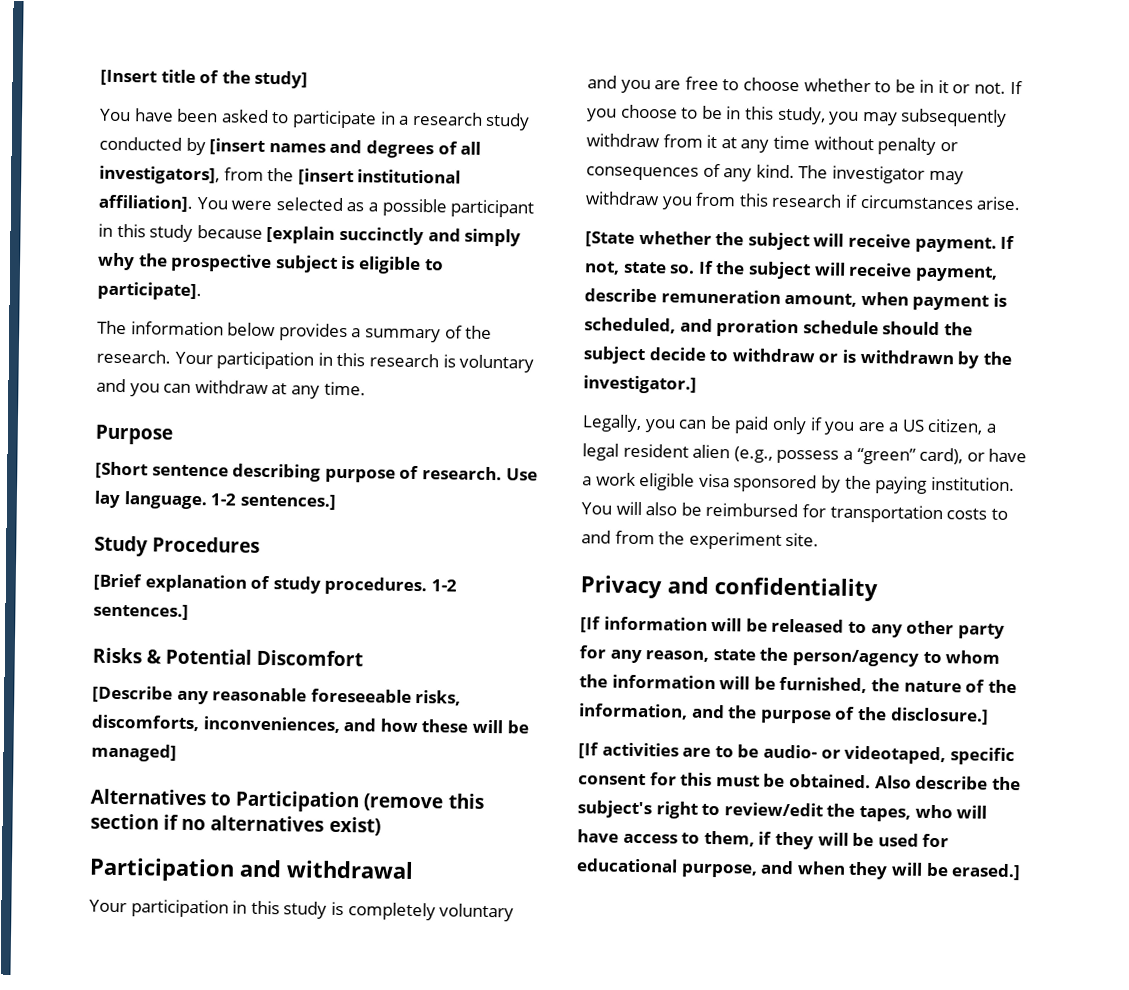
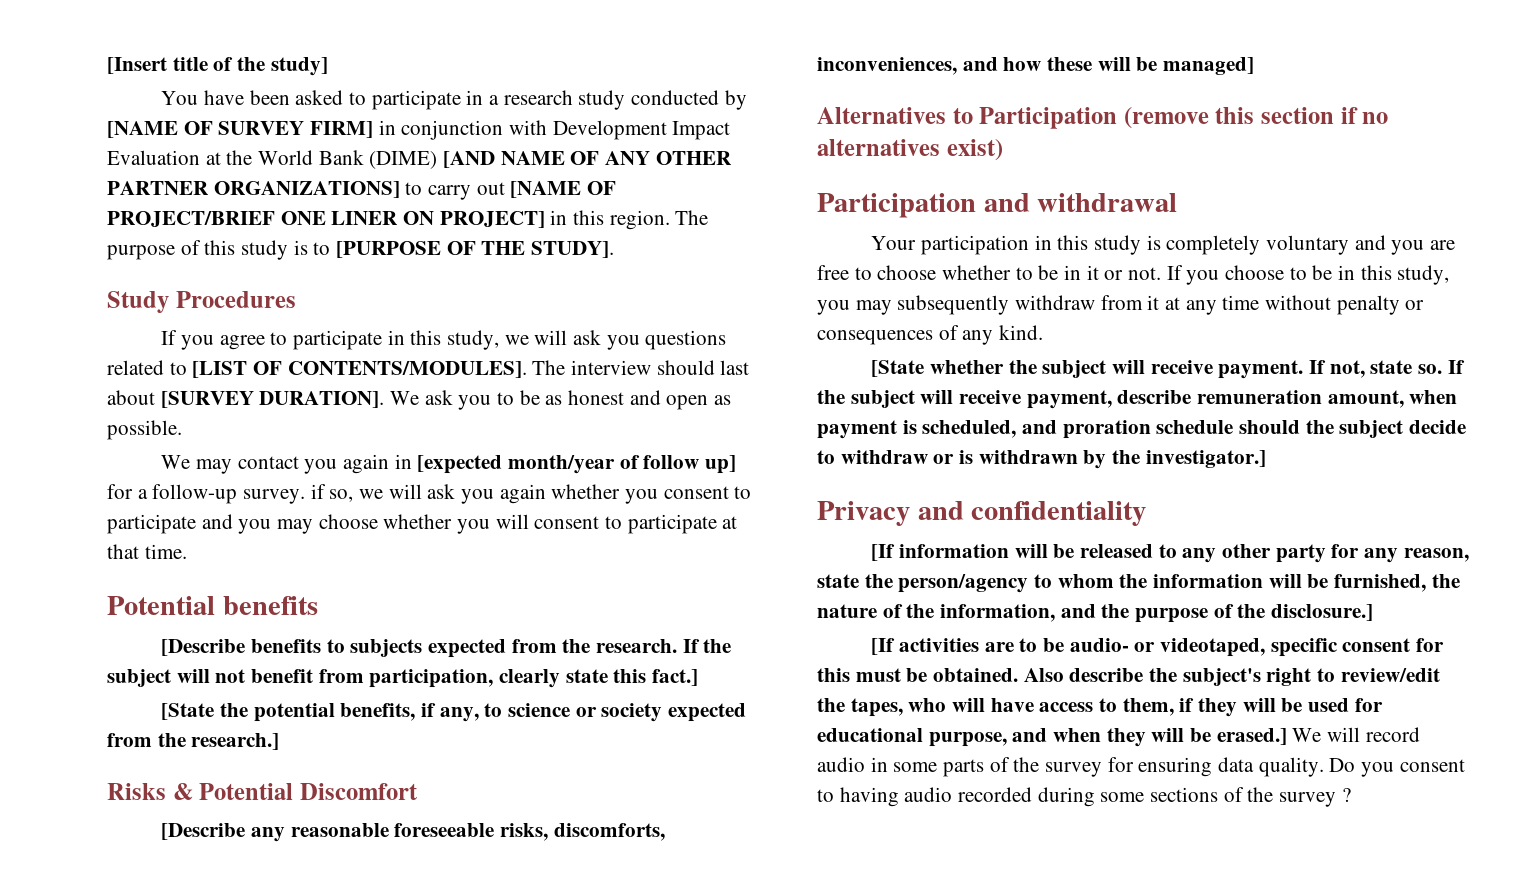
[209,138,482,159] [99,165,462,186] [98,194,535,218] [98,223,522,247] [97,252,444,275] [97,281,202,301] [97,320,493,343] [96,349,535,373] [96,378,366,399] [95,424,173,445] [95,461,538,483] [94,490,336,510] [94,535,261,557] [93,573,457,596] [93,603,189,620] [insert names and degrees of all investigators], from the [insert institutional affiliation]. You were selected as a possible participant in this study because [explain succinctly and simply why the prospective subject is eligible to participate]. // The information below provides a summary of the research. Your participation in this research is voluntary and you can withdraw at any time. // Purpose // [Short sentence describing purpose of research. Use lay language. 1-2 sentences.] // Study Procedures // [Brief explanation of study procedures. 1-2 sentences.] -> [107,120,731,140] [107,150,732,169] [107,181,617,200] [107,210,709,230] [107,240,615,260] [107,291,296,313] [161,330,727,350] [107,360,750,378] [107,390,732,410] [107,420,182,440] [161,454,736,474] [107,484,752,504] [107,514,738,534] [107,544,187,559] [107,596,318,615] [161,639,732,658] [107,669,699,688] [161,703,746,722] [107,733,280,750] [NAME OF SURVEY FIRM] in conjunction with Development Impact Evaluation at the World Bank (DIME) [AND NAME OF ANY OTHER PARTNER ORGANIZATIONS] to carry out [NAME OF PROJECT/BRIEF ONE LINER ON PROJECT] in this region. The purpose of this study is to [PURPOSE OF THE STUDY]. // Study Procedures // If you agree to participate in this study, we will ask you questions related to [LIST OF CONTENTS/MODULES]. The interview should last about [SURVEY DURATION]. We ask you to be as honest and open as possible. // We may contact you again in [expected month/year of follow up] for a follow-up survey. if so, we will ask you again whether you consent to participate and you may choose whether you will consent to participate at that time. // Potential benefits // [Describe benefits to subjects expected from the research. If the subject will not benefit from participation, clearly state this fact.] // [State the potential benefits, if any, to science or society expected from the research.]
[798,165,964,185] [585,191,1022,211] The investigator may withdraw you from this research if circumstances arise. -> (1044, 332) none
[582,414,997,435] [582,443,1028,465] [582,472,1015,494] [581,501,1008,524] [581,530,820,550] // Legally, you can be paid only if you are a US citizen, a legal resident alien (e.g., possess a “green” card), or have a work eligible visa sponsored by the paying institution. You will also be reimbursed for transportation costs to and from the experiment site. -> (1266, 459) none
(1022, 872) none -> [1292,727,1420,742] [817,757,1465,777] [817,787,1351,807] We will record audio in some parts of the survey for ensuring data quality. Do you consent to having audio recorded during some sections of the survey ?

